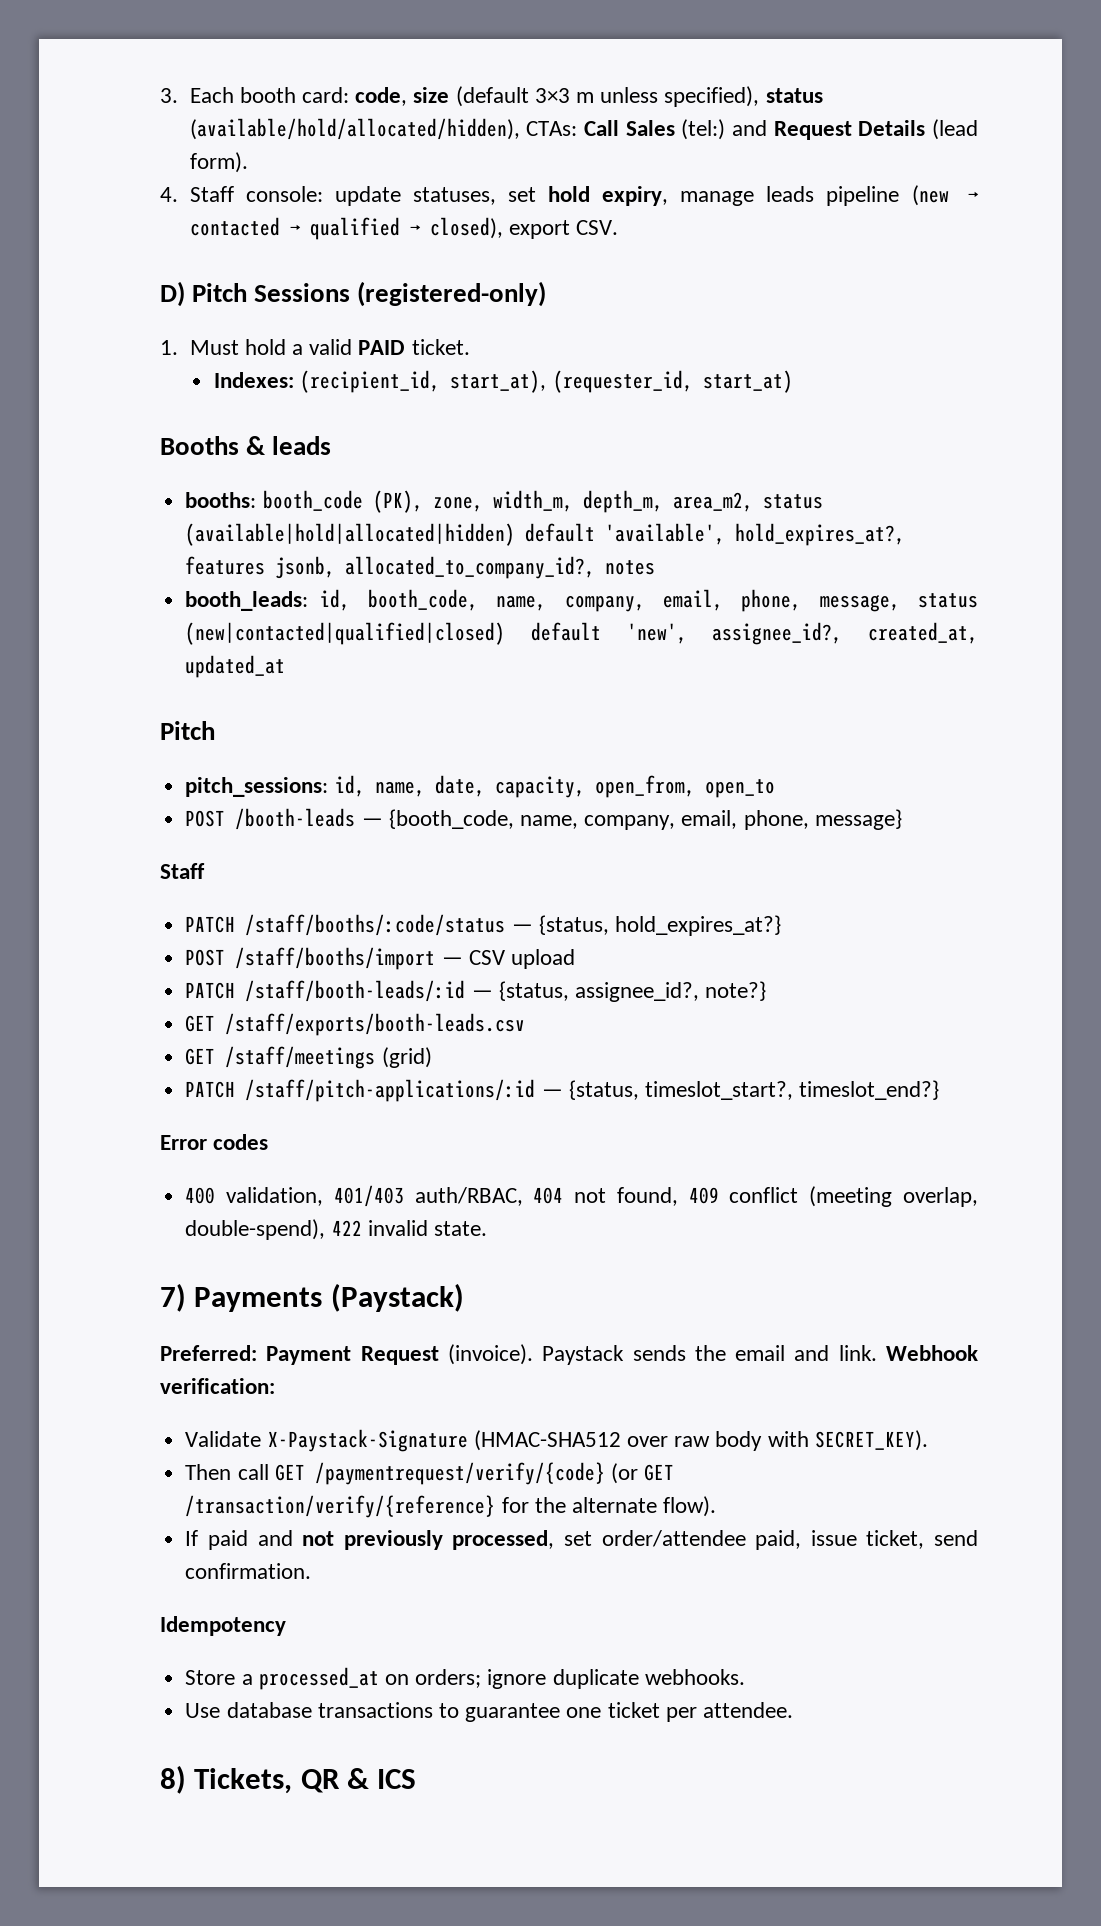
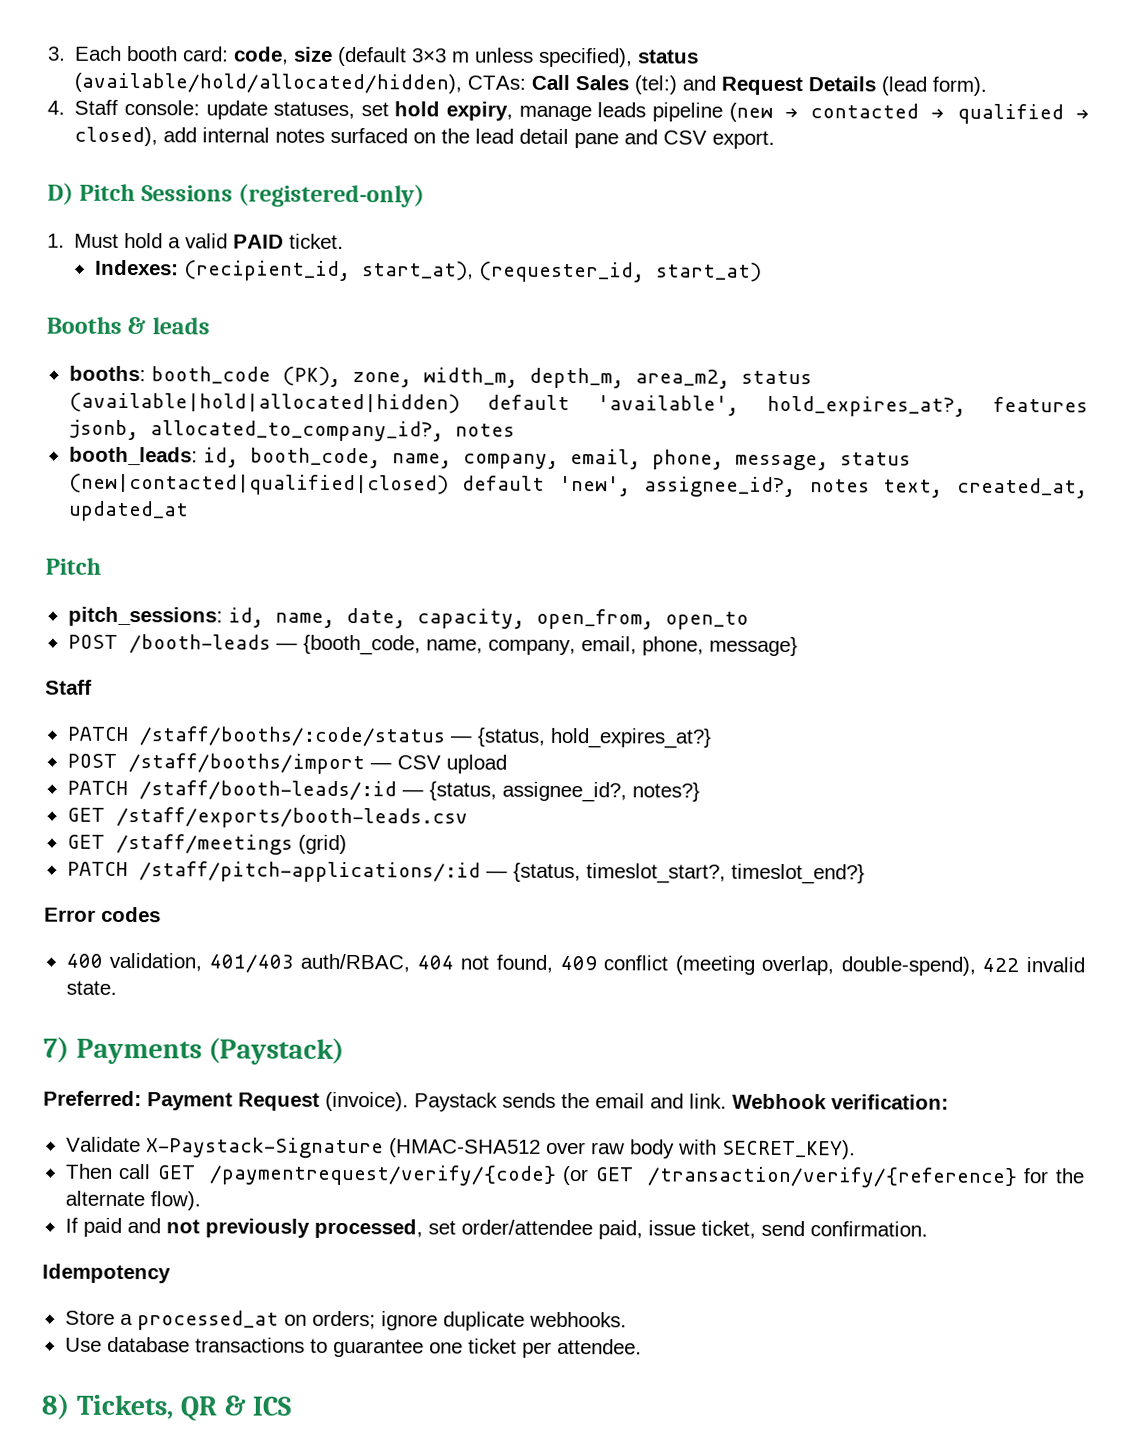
[508,220,618,239] export CSV. -> [163,127,776,149] add internal notes surfaced on the lead detail pane and CSV export.
(843, 633) none -> [809,479,944,498] notes text,
[705,981,767,1001] note?} -> [631,782,700,802] notes?}

